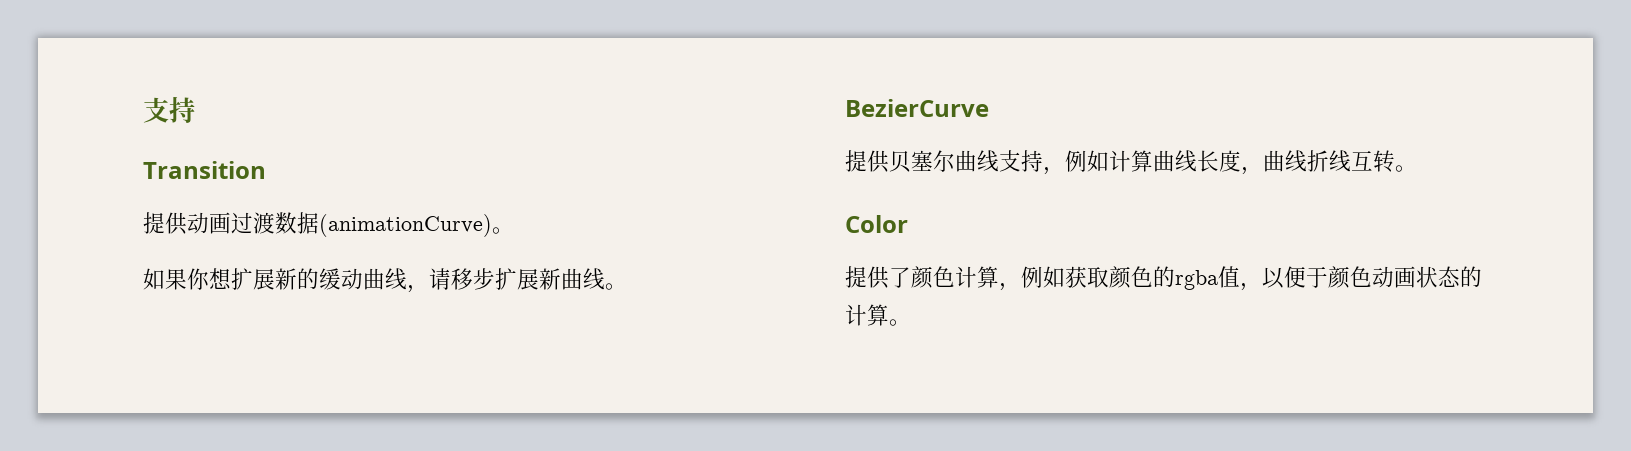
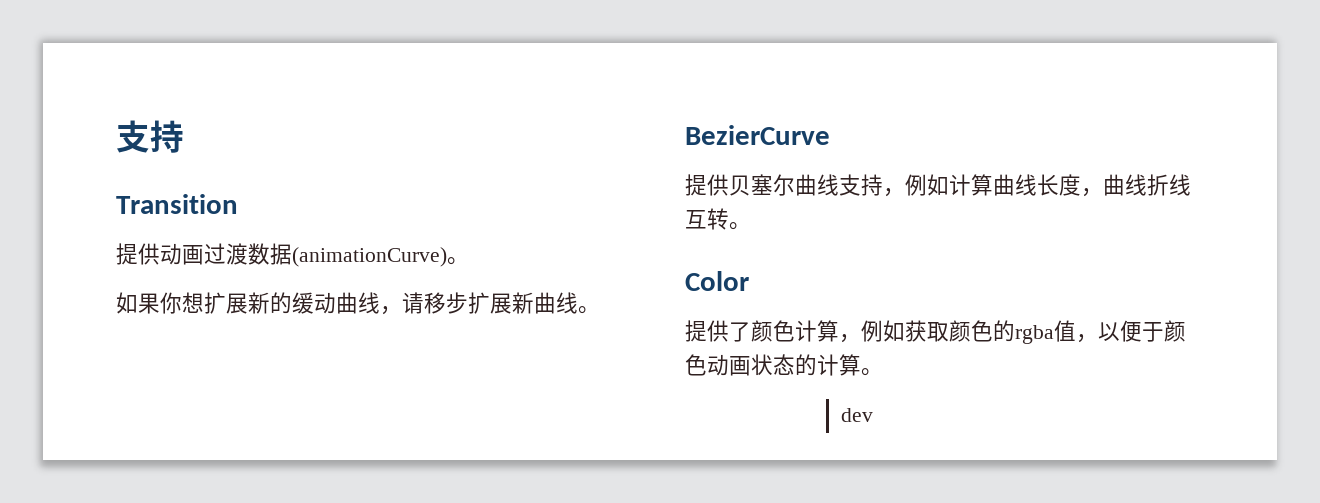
(911, 322) none -> [840,408,873,422] // dev

